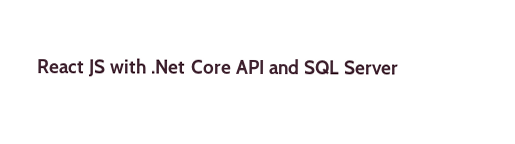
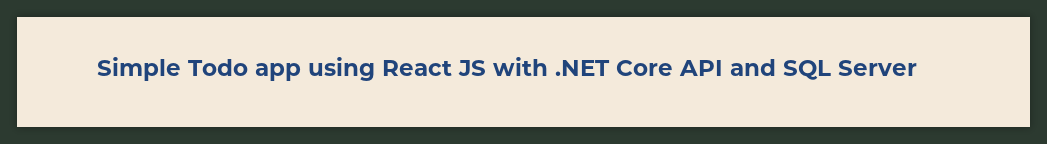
(36, 66) none -> [97,57,375,81] Simple Todo app using
[150,59,187,74] .Net -> [555,60,610,76] .NET

